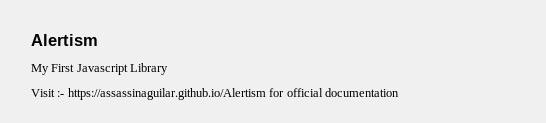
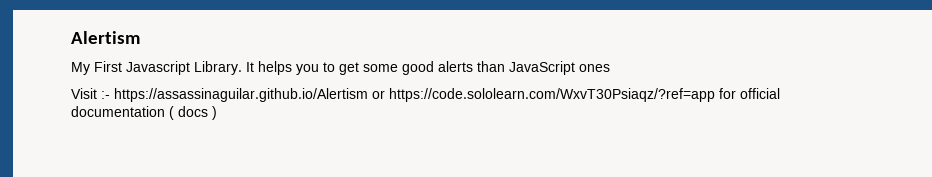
[130,63,169,75] Library -> [194,61,610,75] Library. It helps you to get some good alerts than JavaScript ones
(266, 94) none -> [372,88,715,102] or https://code.sololearn.com/WxvT30Psiaqz/?ref=app
(399, 92) none -> [169,106,217,120] ( docs )

